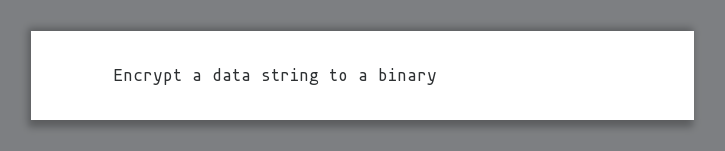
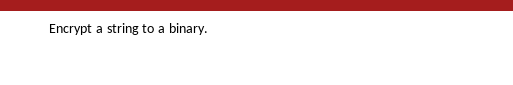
[212,68,251,81] data -> (103, 29) none
[378,68,437,85] binary -> [168,23,208,35] binary.

